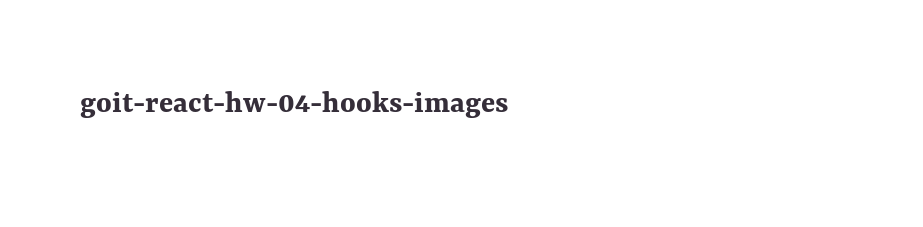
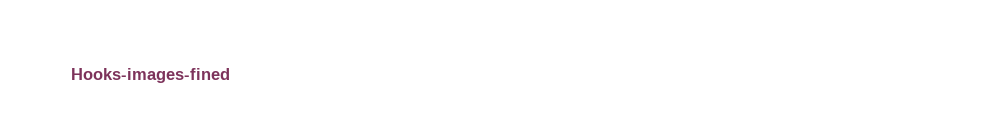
[80,91,508,118] goit-react-hw-04-hooks-images -> [71,68,230,83] Hooks-images-fined

